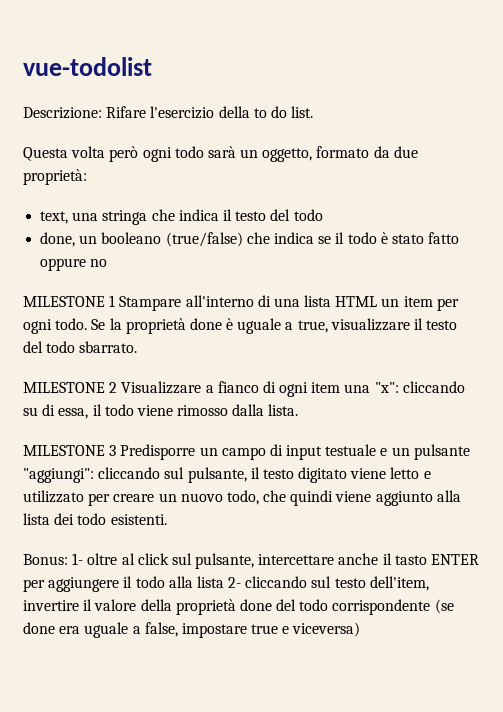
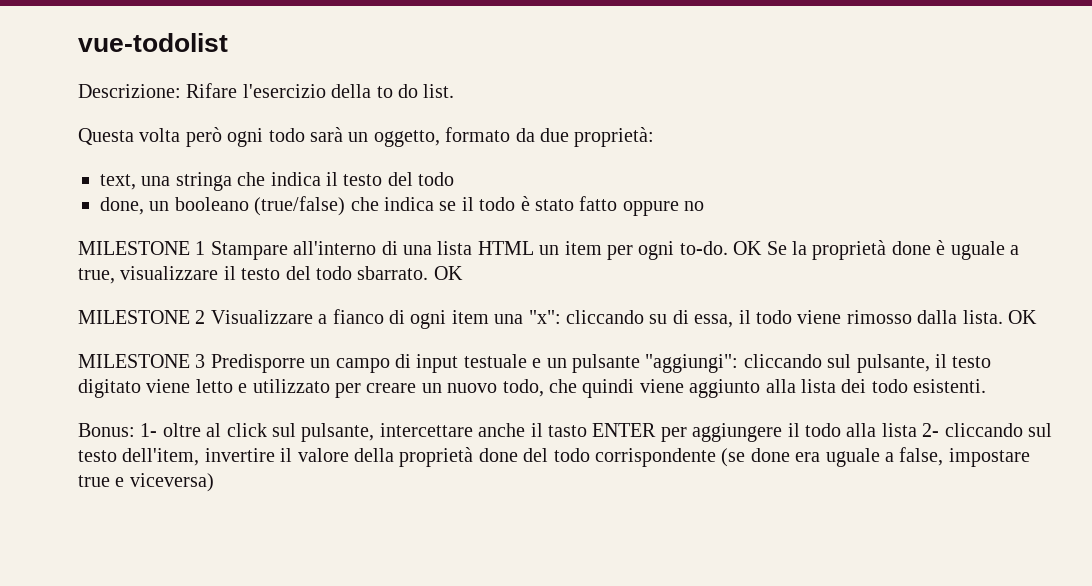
[55,318,88,330] todo. -> [679,241,763,255] to-do. OK
(138, 347) none -> [433,266,463,280] OK
(299, 410) none -> [1007,310,1037,324] OK

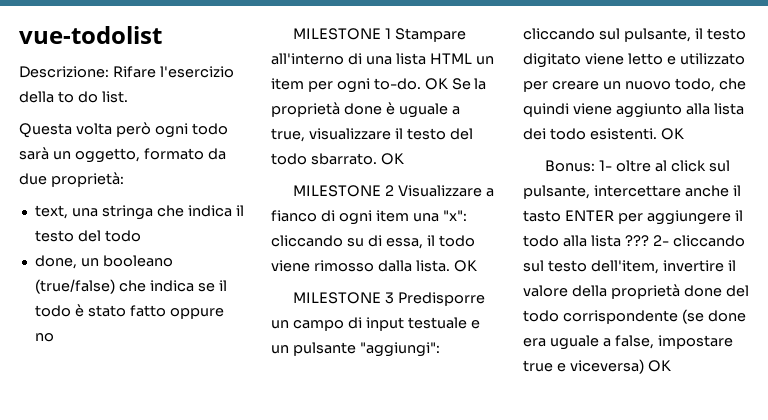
(987, 386) none -> [660,128,684,140] OK
(917, 430) none -> [624,235,649,246] ???
(214, 482) none -> [647,360,671,372] OK

